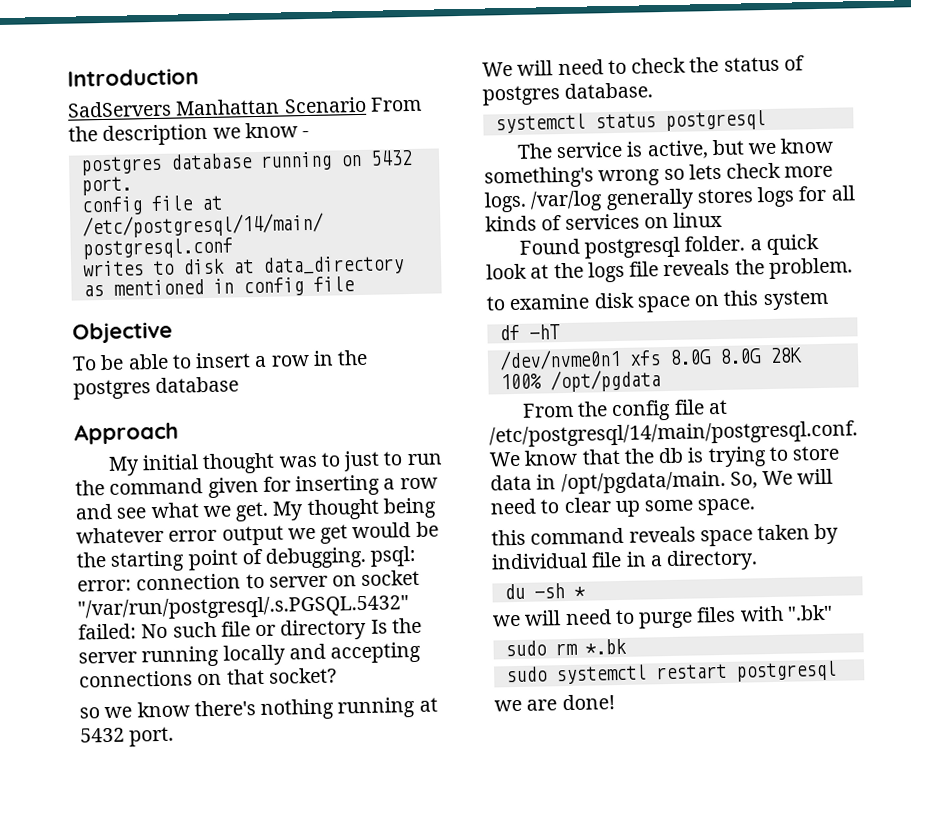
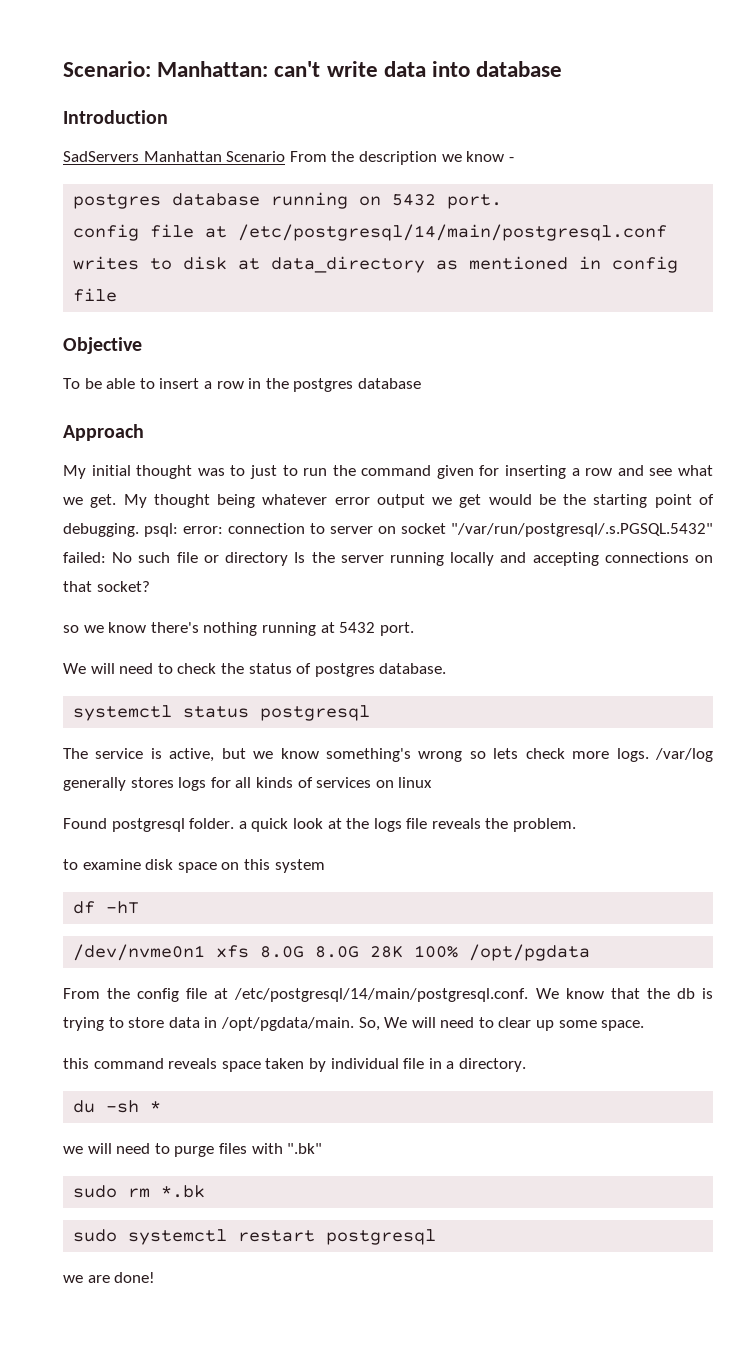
(67, 77) none -> [63,61,563,77] Scenario: Manhattan: can't write data into database //

